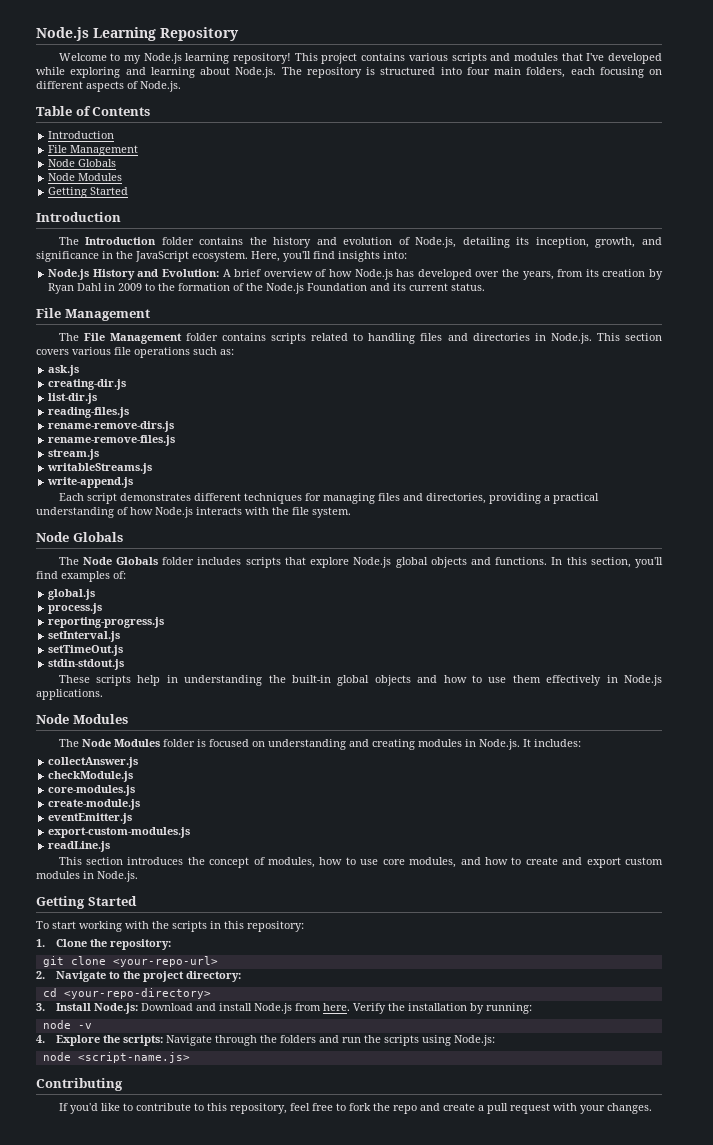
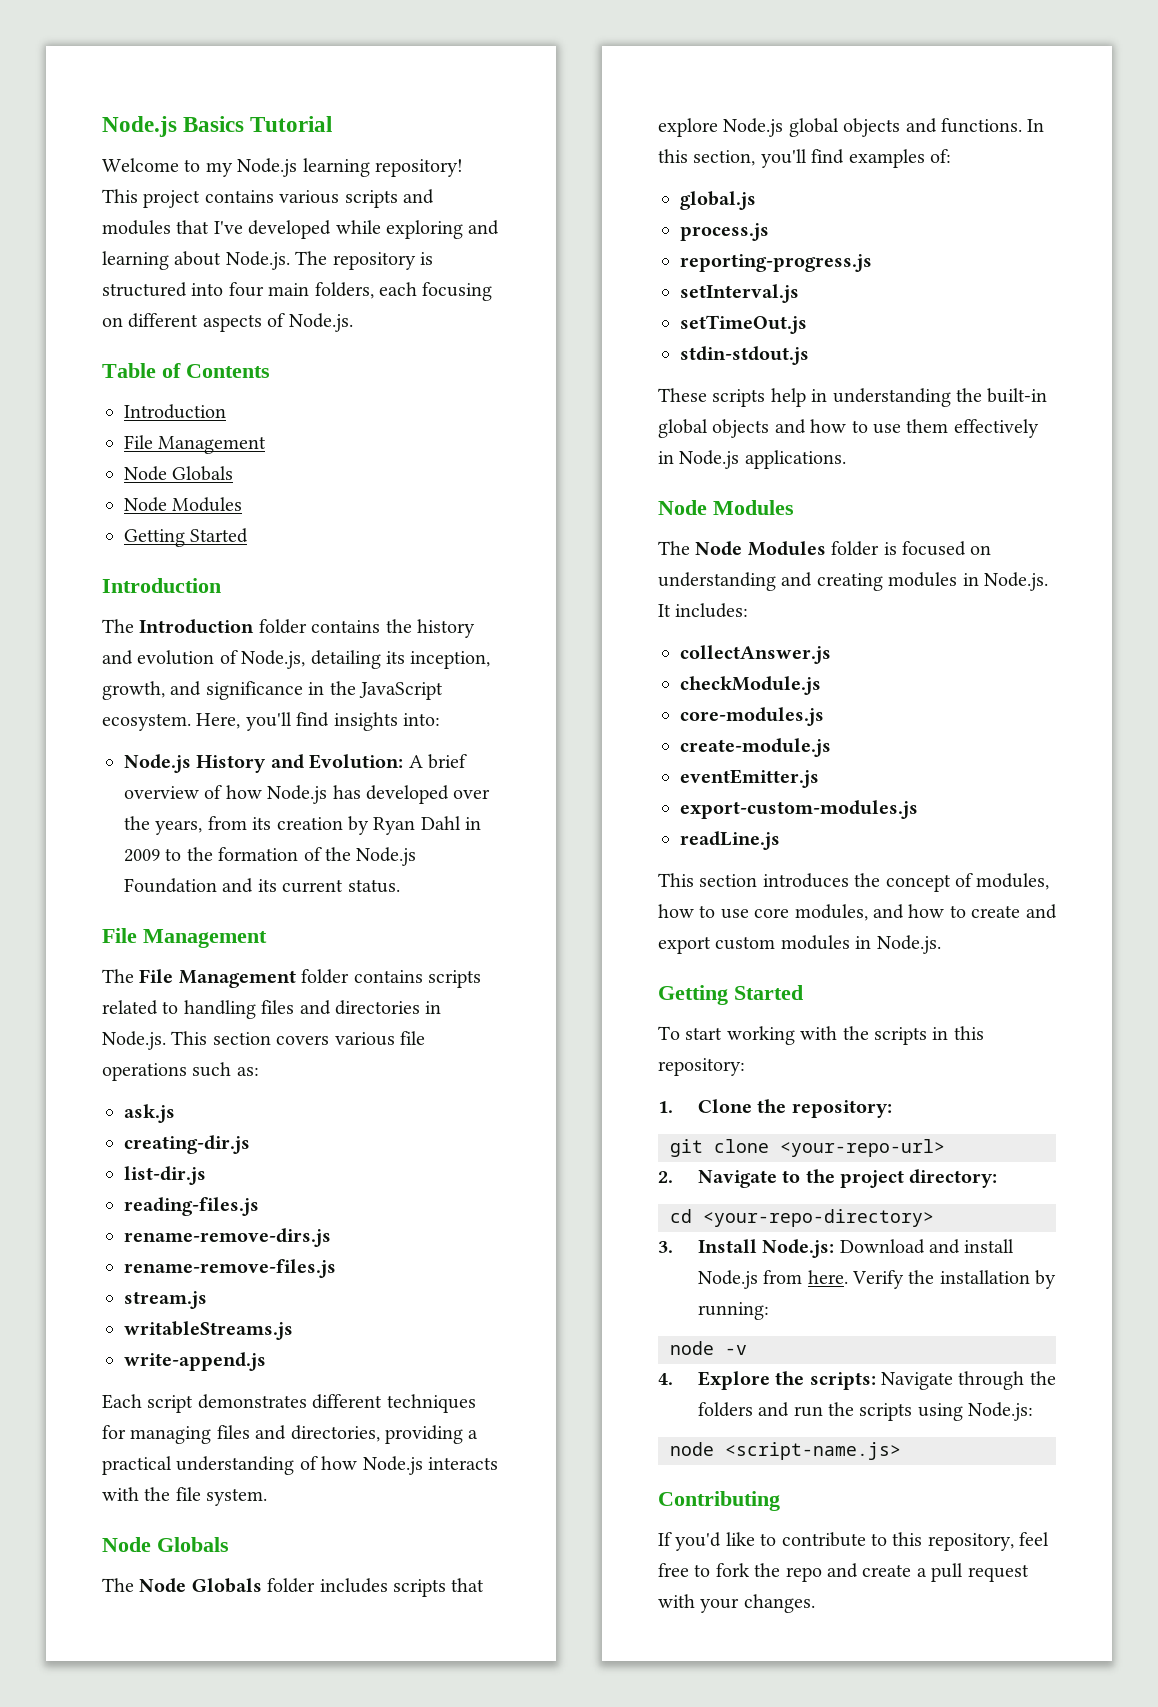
[36,27,239,41] Node.js Learning Repository -> [102,116,333,137] Node.js Basics Tutorial

